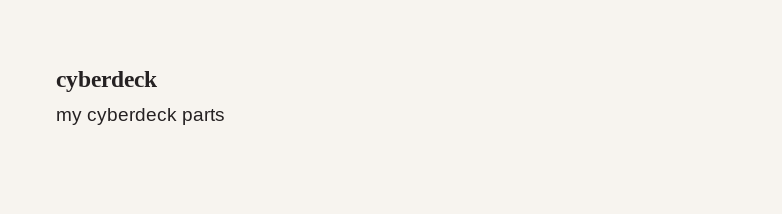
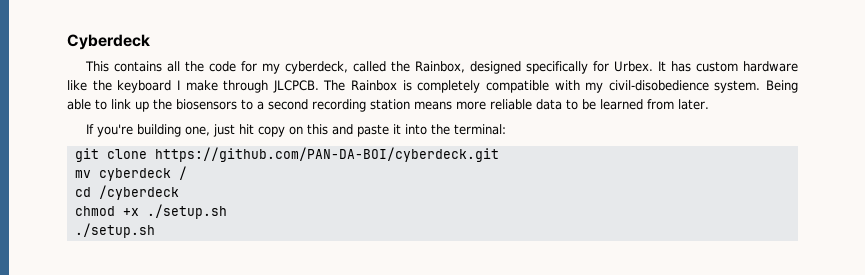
[56,71,158,92] [56,108,226,125] cyberdeck // my cyberdeck parts -> [67,34,150,50] [85,61,798,74] [67,80,798,93] [67,99,709,112] [86,124,507,137] [74,147,499,162] [74,166,187,181] [74,185,179,200] [74,204,227,219] [74,223,155,238] Cyberdeck // This contains all the code for my cyberdeck, called the Rainbox, designed specifically for Urbex. It has custom hardware like the keyboard I make through JLCPCB. The Rainbox is completely compatible with my civil-disobedience system. Being able to link up the biosensors to a second recording station means more reliable data to be learned from later. // If you're building one, just hit copy on this and paste it into the terminal: // git clone https://github.com/PAN-DA-BOI/cyberdeck.git // mv cyberdeck / // cd /cyberdeck // chmod +x ./setup.sh // ./setup.sh

